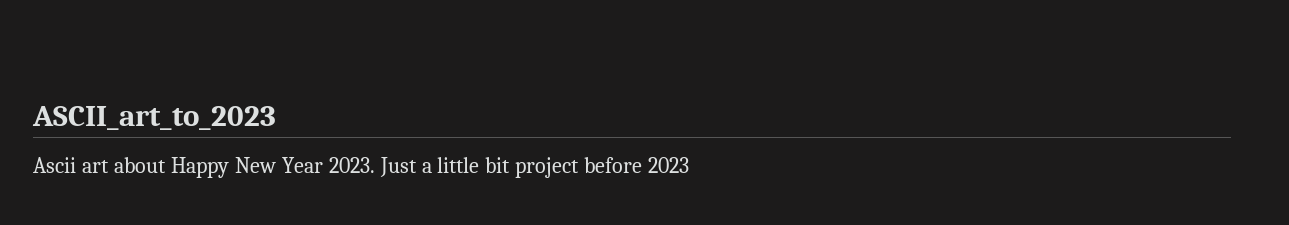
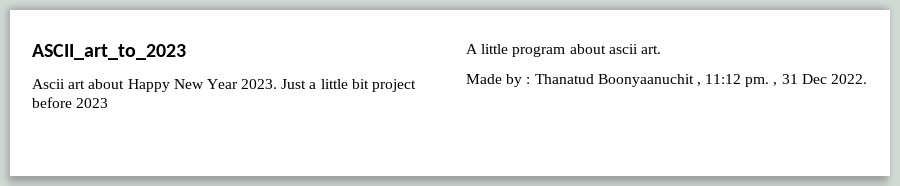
(690, 165) none -> [466,44,661,57] [466,74,868,87] // A little program about ascii art. // Made by : Thanatud Boonyaanuchit , 11:12 pm. , 31 Dec 2022.

